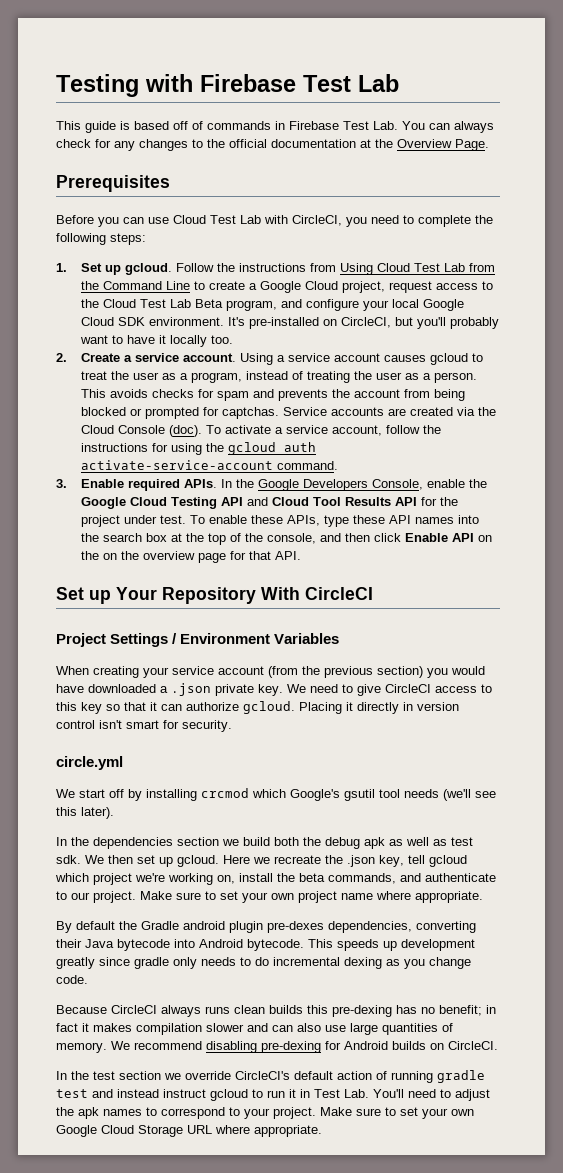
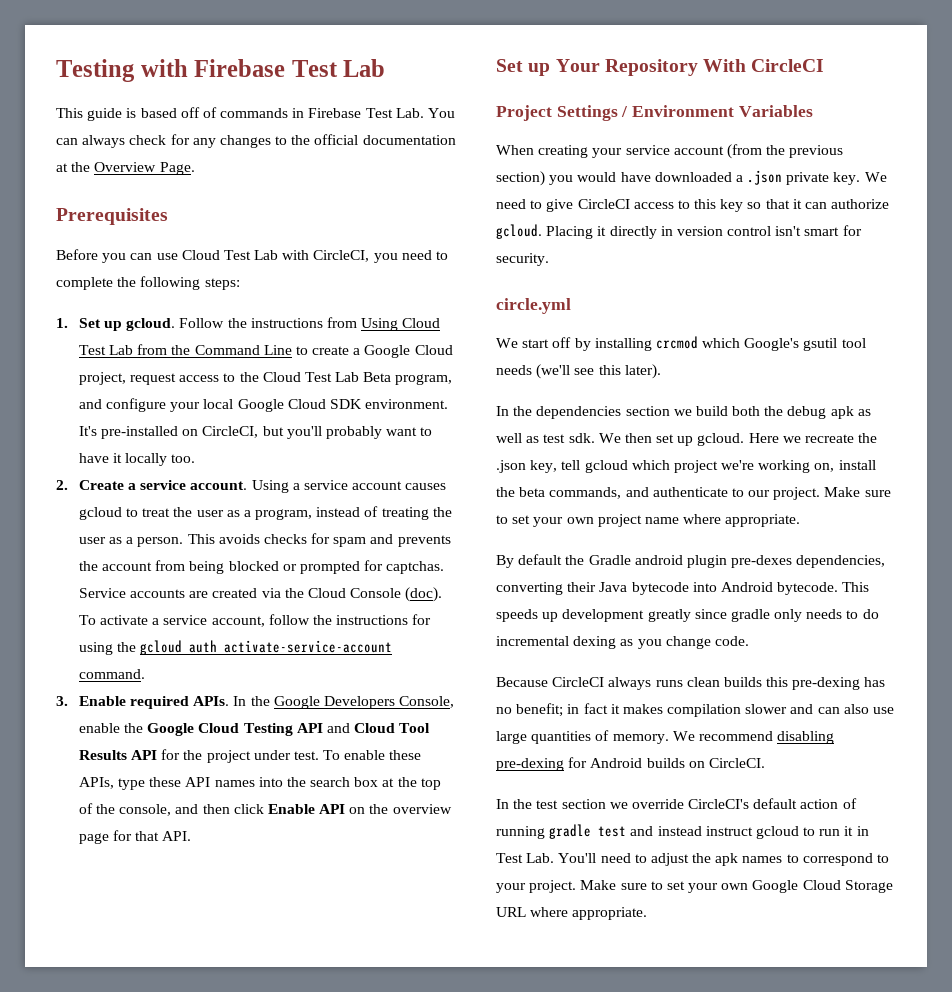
[103,551,140,560] on the -> (389, 809) none

